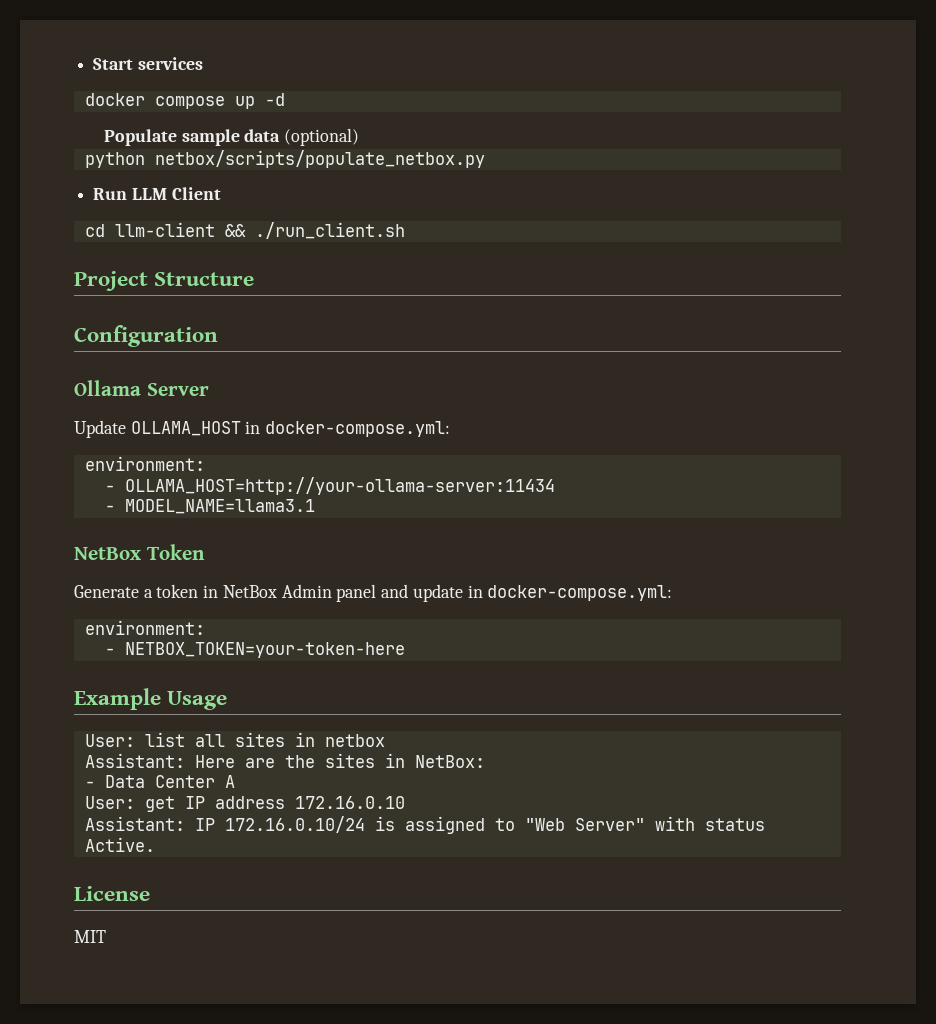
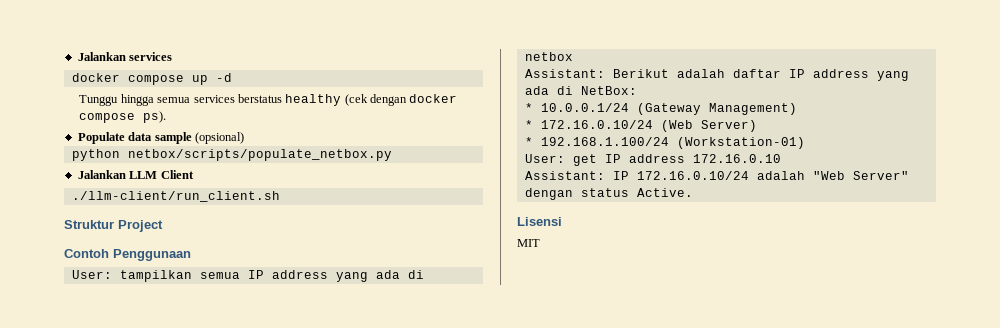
[93,58,134,70] Start -> [77,52,126,61] Jalankan
[103,128,359,146] Populate sample data (optional) -> [79,94,458,106] [79,111,167,123] [77,132,244,144] Tunggu hingga semua services berstatus healthy (cek dengan docker compose ps). // Populate data sample (opsional)
[93,188,128,200] Run -> [77,170,126,179] Jalankan
[84,222,405,239] [74,271,255,291] [74,325,218,347] [74,380,209,396] [74,420,451,438] [84,456,205,471] [104,477,555,495] [104,499,315,514] [74,544,205,560] [74,584,673,602] [84,620,205,635] [104,642,405,658] [74,688,228,710] [84,732,385,747] [84,753,485,768] [84,775,235,788] cd llm-client && ./run_client.sh // Project Structure // Configuration // Ollama Server // Update OLLAMA_HOST in docker-compose.yml: // environment: // - OLLAMA_HOST=http://your-ollama-server:11434 // - MODEL_NAME=llama3.1 // NetBox Token // Generate a token in NetBox Admin panel and update in docker-compose.yml: // environment: // - NETBOX_TOKEN=your-token-here // Example Usage // User: list all sites in netbox // Assistant: Here are the sites in NetBox: // - Data Center A -> [71,191,280,202] [64,220,163,232] [64,249,191,261] [71,270,424,282] [524,52,573,61] [524,69,909,81] [524,86,637,95] [524,103,797,115] [524,120,757,132] [524,137,805,149] ./llm-client/run_client.sh // Struktur Project // Contoh Penggunaan // User: tampilkan semua IP address yang ada di netbox // Assistant: Berikut adalah daftar IP address yang ada di NetBox: // * 10.0.0.1/24 (Gateway Management) // * 172.16.0.10/24 (Web Server) // * 192.168.1.100/24 (Workstation-01)
[374,816,515,834] is assigned to -> [756,171,805,180] adalah
[654,816,695,831] with -> [524,188,573,200] dengan
[74,886,150,901] License -> [517,217,562,226] Lisensi

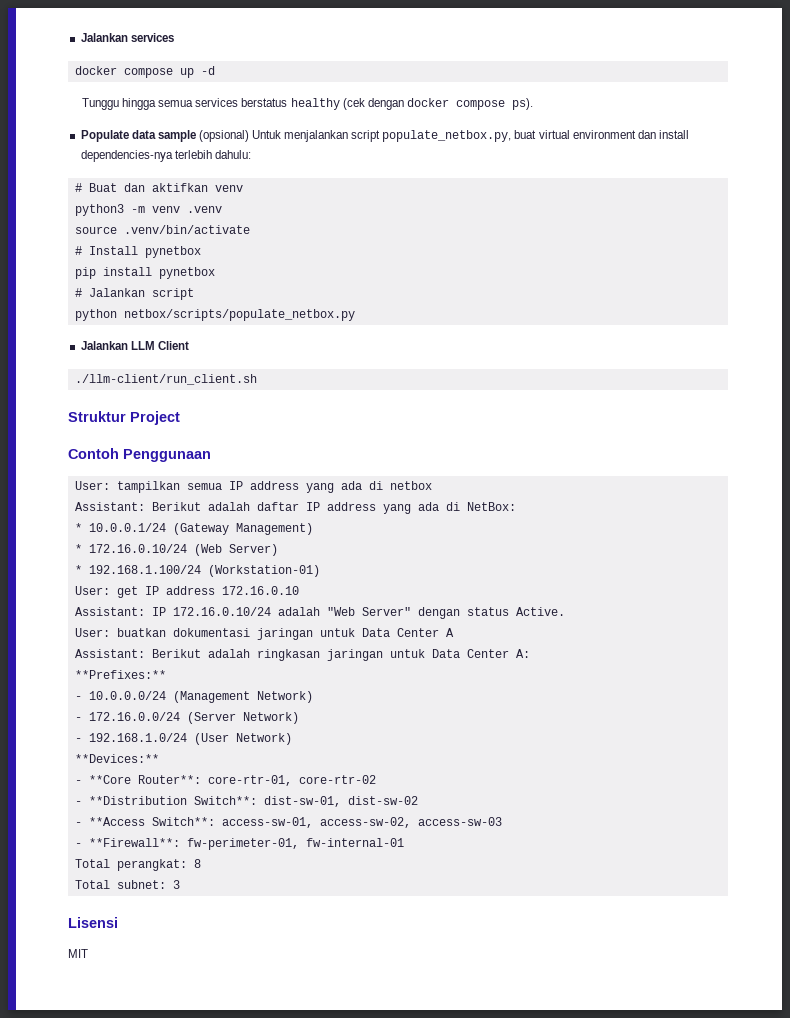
(244, 138) none -> [252,130,689,142] [80,150,251,162] [74,183,243,192] [74,204,222,216] [74,225,250,234] [74,246,201,258] [74,267,215,279] [74,288,194,300] Untuk menjalankan script populate_netbox.py, buat virtual environment dan install dependencies-nya terlebih dahulu: // # Buat dan aktifkan venv // python3 -m venv .venv // source .venv/bin/activate // # Install pynetbox // pip install pynetbox // # Jalankan script
(693, 192) none -> [74,628,454,640] [74,649,530,661] [74,670,166,679] [74,691,313,703] [74,712,299,724] [74,733,292,745] [74,754,159,763] [74,775,376,786] [74,796,418,807] [74,817,502,828] [74,838,404,850] [74,859,201,871] [74,880,180,889] // User: buatkan dokumentasi jaringan untuk Data Center A // Assistant: Berikut adalah ringkasan jaringan untuk Data Center A: // **Prefixes:** // - 10.0.0.0/24 (Management Network) // - 172.16.0.0/24 (Server Network) // - 192.168.1.0/24 (User Network) // **Devices:** // - **Core Router**: core-rtr-01, core-rtr-02 // - **Distribution Switch**: dist-sw-01, dist-sw-02 // - **Access Switch**: access-sw-01, access-sw-02, access-sw-03 // - **Firewall**: fw-perimeter-01, fw-internal-01 // Total perangkat: 8 // Total subnet: 3

